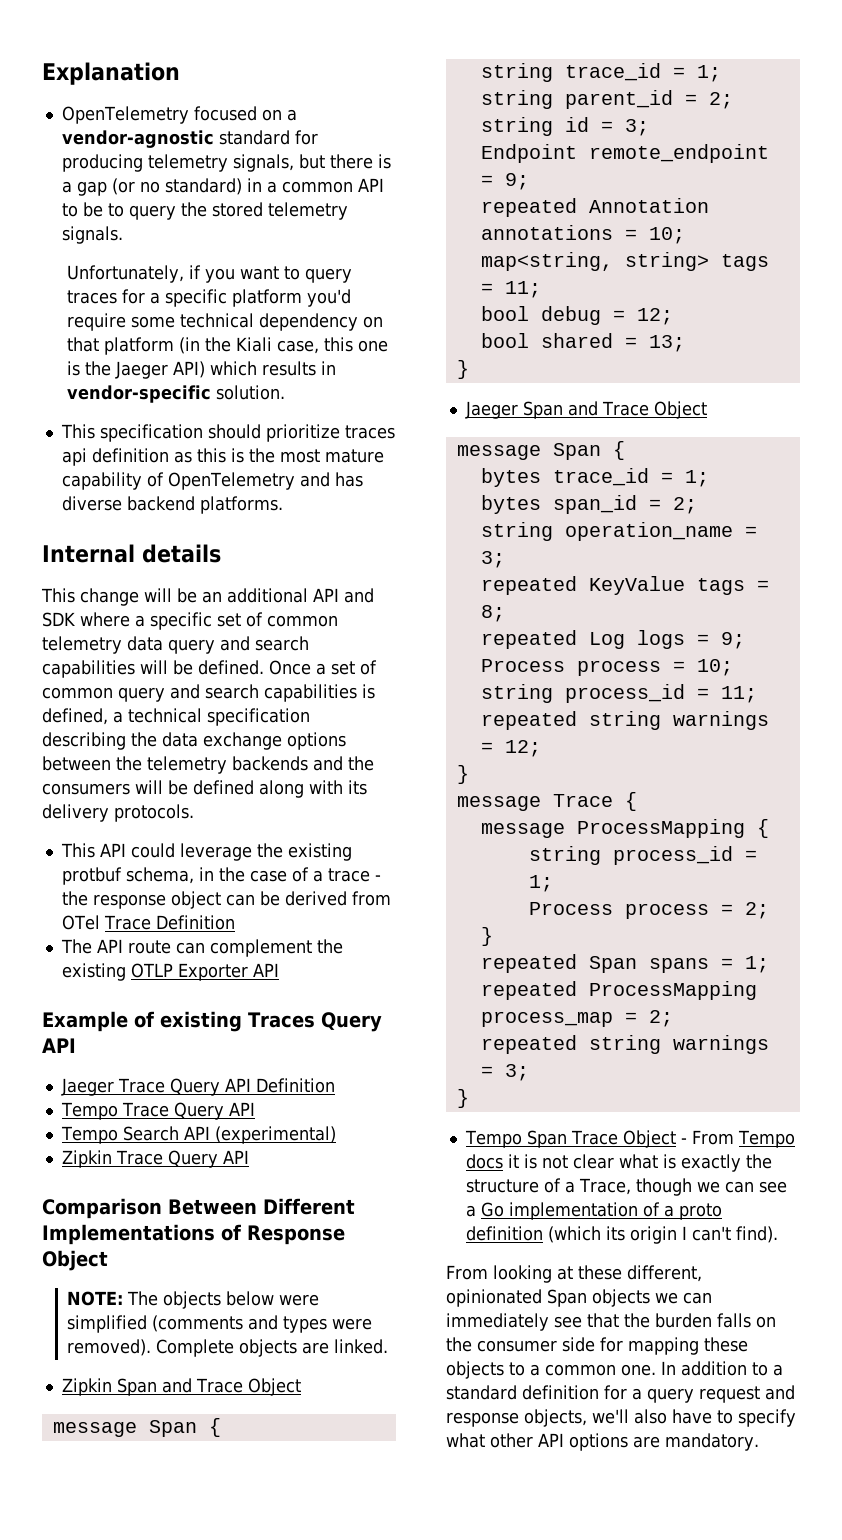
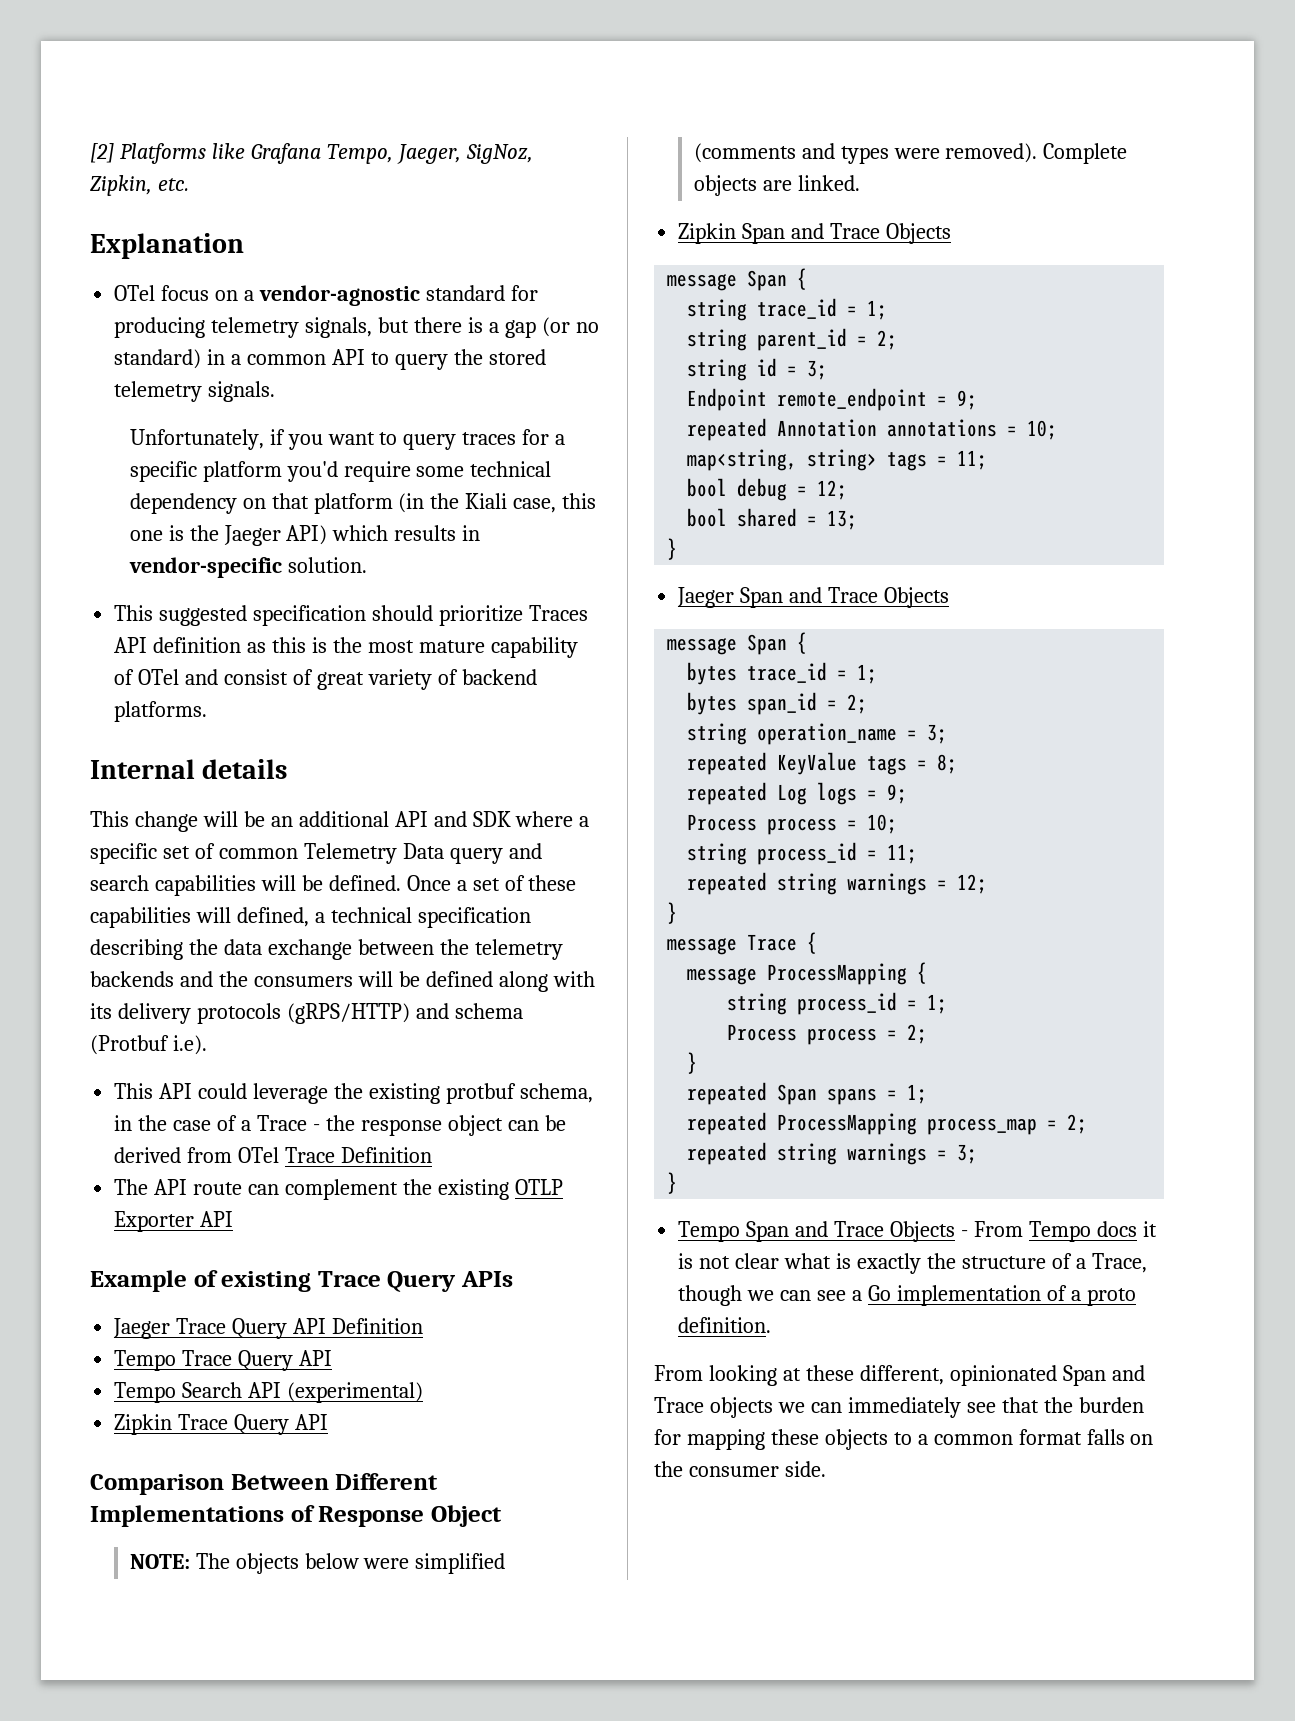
(42, 73) none -> [90,143,533,164] [90,175,189,196] [2] Platforms like Grafana Tempo, Jaeger, SigNoz, Zipkin, etc. //
[61,106,257,124] OpenTelemetry focused -> [114,285,210,301] OTel focus
[82,202,124,217] be to -> (389, 358) none
(95, 431) none -> [159,605,248,626] suggested
[344,425,395,439] [61,448,87,466] traces api -> [528,605,588,621] [114,637,148,653] Traces API
[167,472,363,490] [61,496,122,511] OpenTelemetry and has diverse -> [138,669,458,690] OTel and consist of great variety of
[42,636,163,654] telemetry data -> [303,843,444,864] Telemetry Data
[42,684,375,702] common query and search capabilities is -> [528,875,577,891] [90,907,231,928] these capabilities will
[287,732,346,750] options -> (352, 949) none
[114,804,194,822] protocols. -> [196,1003,523,1024] [90,1035,207,1055] protocols (gRPS/HTTP) and schema (Protbuf i.e).
[327,868,370,882] trace -> [256,1115,307,1131] Trace
[248,1012,382,1032] [42,1038,76,1053] Traces Query API -> [317,1271,514,1292] Trace Query APIs
[247,1378,301,1396] Object -> [885,223,951,244] Objects
[653,401,707,419] Object -> [883,587,949,608] Objects
[570,1130,676,1148] Trace Object -> [795,1221,955,1242] and Trace Objects
[465,1226,778,1244] definition (which its origin I can't find). -> [678,1317,772,1333] definition.
(587, 1298) none -> [1111,1365,1145,1381] [654,1397,704,1413] and Trace
[717,1313,776,1328] [446,1337,595,1352] falls on the consumer side -> (1144, 1405) none
[621,1361,783,1376] [446,1385,795,1403] [446,1409,796,1427] [446,1433,759,1451] one. In addition to a standard definition for a query request and response objects, we'll also have to specify what other API options are mandatory. -> [1018,1429,1154,1445] [654,1461,826,1477] format falls on the consumer side.

